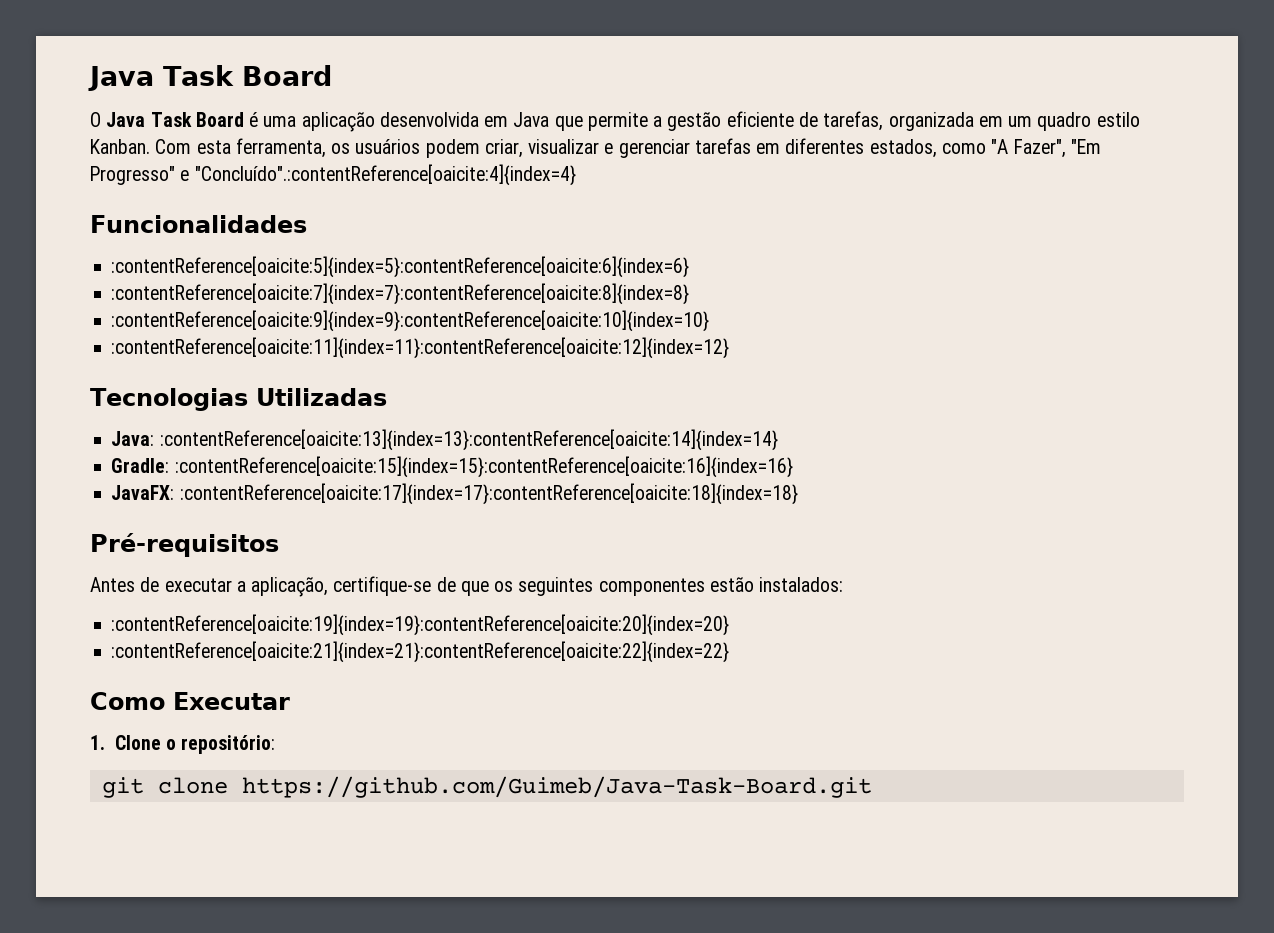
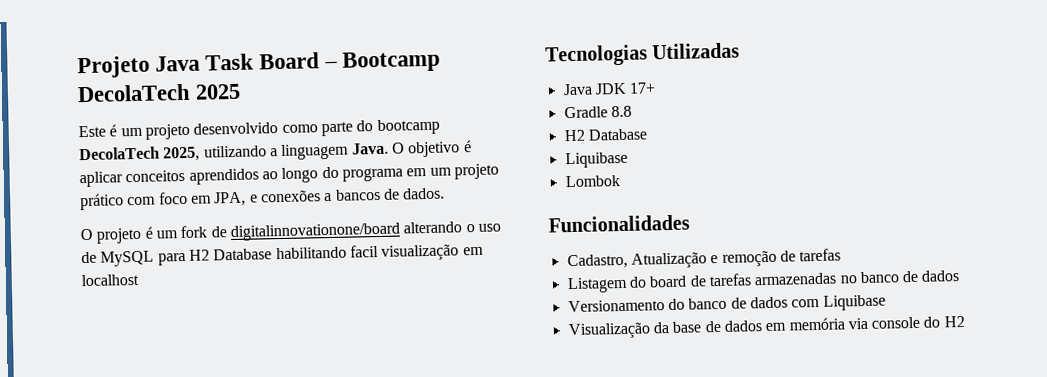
[88,65,332,91] [90,111,1140,132] [90,138,1101,158] [90,164,576,186] [90,215,307,233] [111,256,690,278] [111,283,690,305] [111,310,710,332] [111,337,730,359] [90,388,387,411] [111,429,778,451] [111,456,793,478] [111,483,798,505] [90,533,279,557] [90,576,844,597] [111,614,730,636] [111,641,730,663] [90,692,290,710] [90,735,276,754] [101,776,872,798] Java Task Board // O Java Task Board é uma aplicação desenvolvida em Java que permite a gestão eficiente de tarefas, organizada em um quadro estilo Kanban. Com esta ferramenta, os usuários podem criar, visualizar e gerenciar tarefas em diferentes estados, como "A Fazer", "Em Progresso" e "Concluído".:contentReference[oaicite:4]{index=4} // Funcionalidades // :contentReference[oaicite:5]{index=5}:contentReference[oaicite:6]{index=6} // :contentReference[oaicite:7]{index=7}:contentReference[oaicite:8]{index=8} // :contentReference[oaicite:9]{index=9}:contentReference[oaicite:10]{index=10} // :contentReference[oaicite:11]{index=11}:contentReference[oaicite:12]{index=12} // Tecnologias Utilizadas // Java: :contentReference[oaicite:13]{index=13}:contentReference[oaicite:14]{index=14} // Gradle: :contentReference[oaicite:15]{index=15}:contentReference[oaicite:16]{index=16} // JavaFX: :contentReference[oaicite:17]{index=17}:contentReference[oaicite:18]{index=18} // Pré-requisitos // Antes de executar a aplicação, certifique-se de que os seguintes componentes estão instalados: // :contentReference[oaicite:19]{index=19}:contentReference[oaicite:20]{index=20} // :contentReference[oaicite:21]{index=21}:contentReference[oaicite:22]{index=22} // Como Executar // 1. Clone o repositório: // git clone https://github.com/Guimeb/Java-Task-Board.git -> [77,50,442,79] [77,83,242,103] [78,118,440,140] [79,140,472,162] [79,163,499,188] [80,187,446,211] [80,221,501,244] [81,244,484,267] [81,273,139,287] [545,42,741,67] [562,82,657,96] [563,105,632,119] [563,128,648,142] [564,151,628,169] [564,175,620,188] [548,214,690,233] [566,248,842,270] [566,270,960,294] [567,294,886,313] [567,315,965,340] Projeto Java Task Board – Bootcamp DecolaTech 2025 // Este é um projeto desenvolvido como parte do bootcamp DecolaTech 2025, utilizando a linguagem Java. O objetivo é aplicar conceitos aprendidos ao longo do programa em um projeto prático com foco em JPA, e conexões a bancos de dados. // O projeto é um fork de digitalinnovationone/board alterando o uso de MySQL para H2 Database habilitando facil visualização em localhost // Tecnologias Utilizadas // Java JDK 17+ // Gradle 8.8 // H2 Database // Liquibase // Lombok // Funcionalidades // Cadastro, Atualização e remoção de tarefas // Listagem do board de tarefas armazenadas no banco de dados // Versionamento do banco de dados com Liquibase // Visualização da base de dados em memória via console do H2

